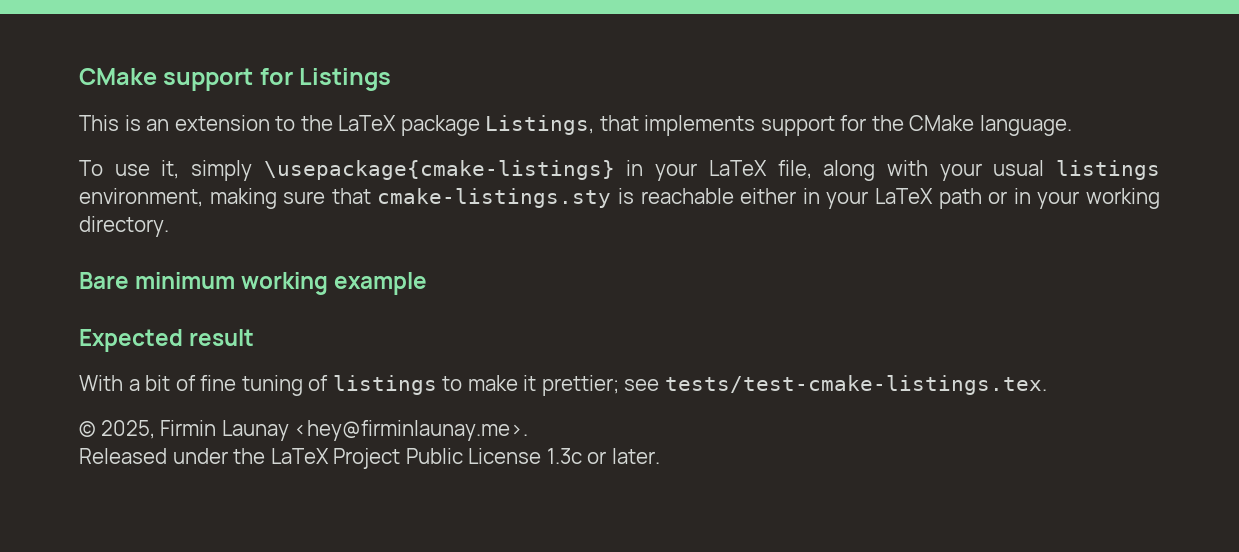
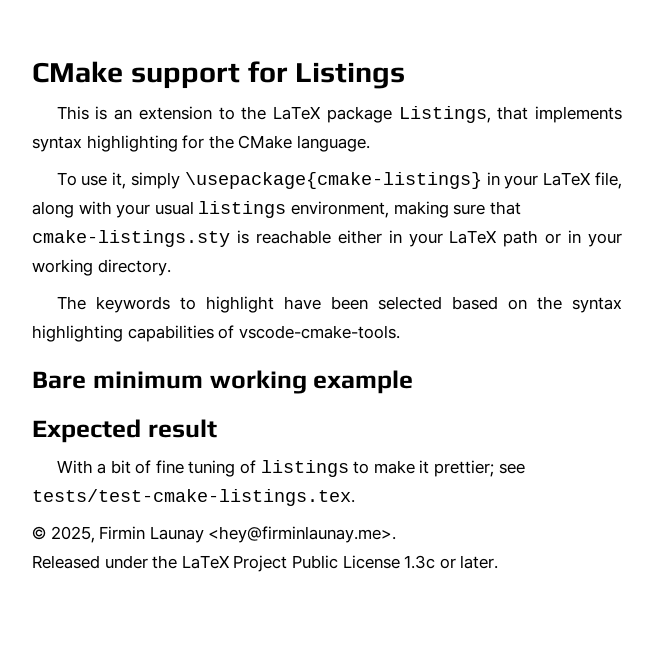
[760,116,835,136] support -> [32,135,178,152] syntax highlighting
(169, 226) none -> [56,296,622,313] [32,325,400,342] // The keywords to highlight have been selected based on the syntax highlighting capabilities of vscode-cmake-tools.

